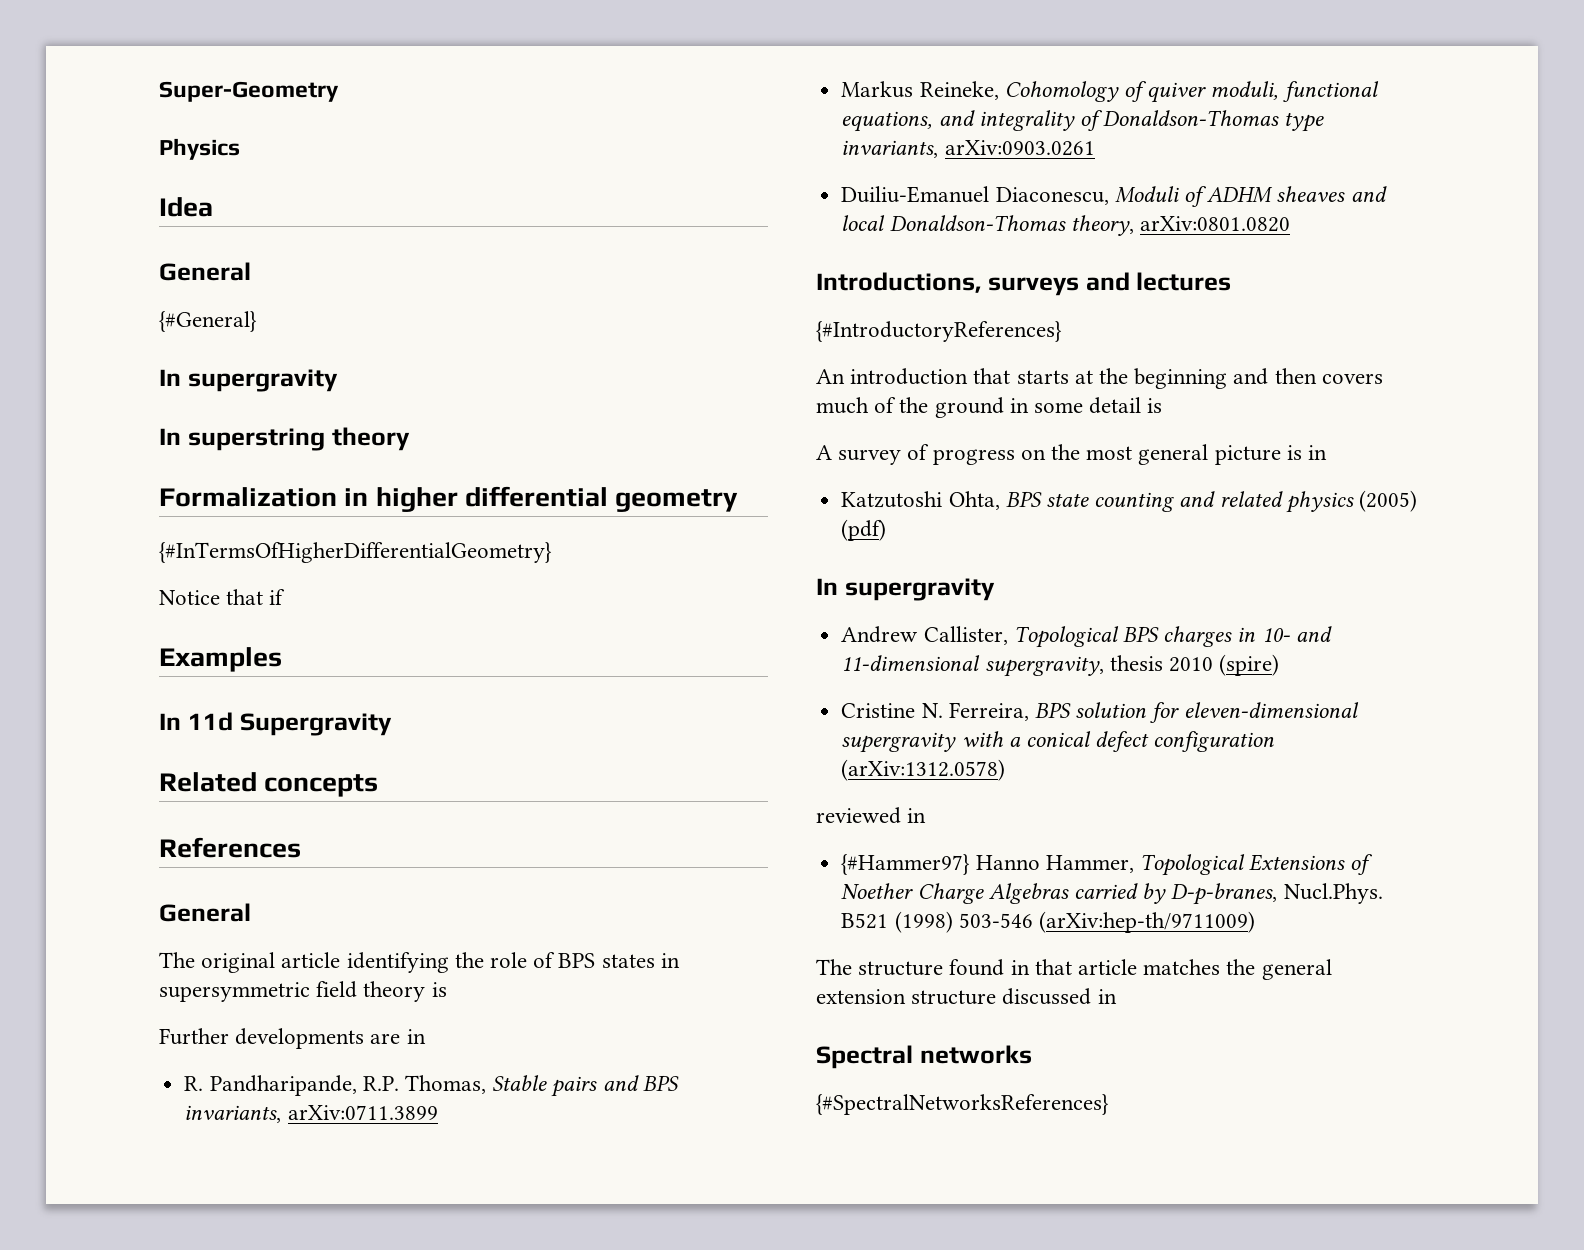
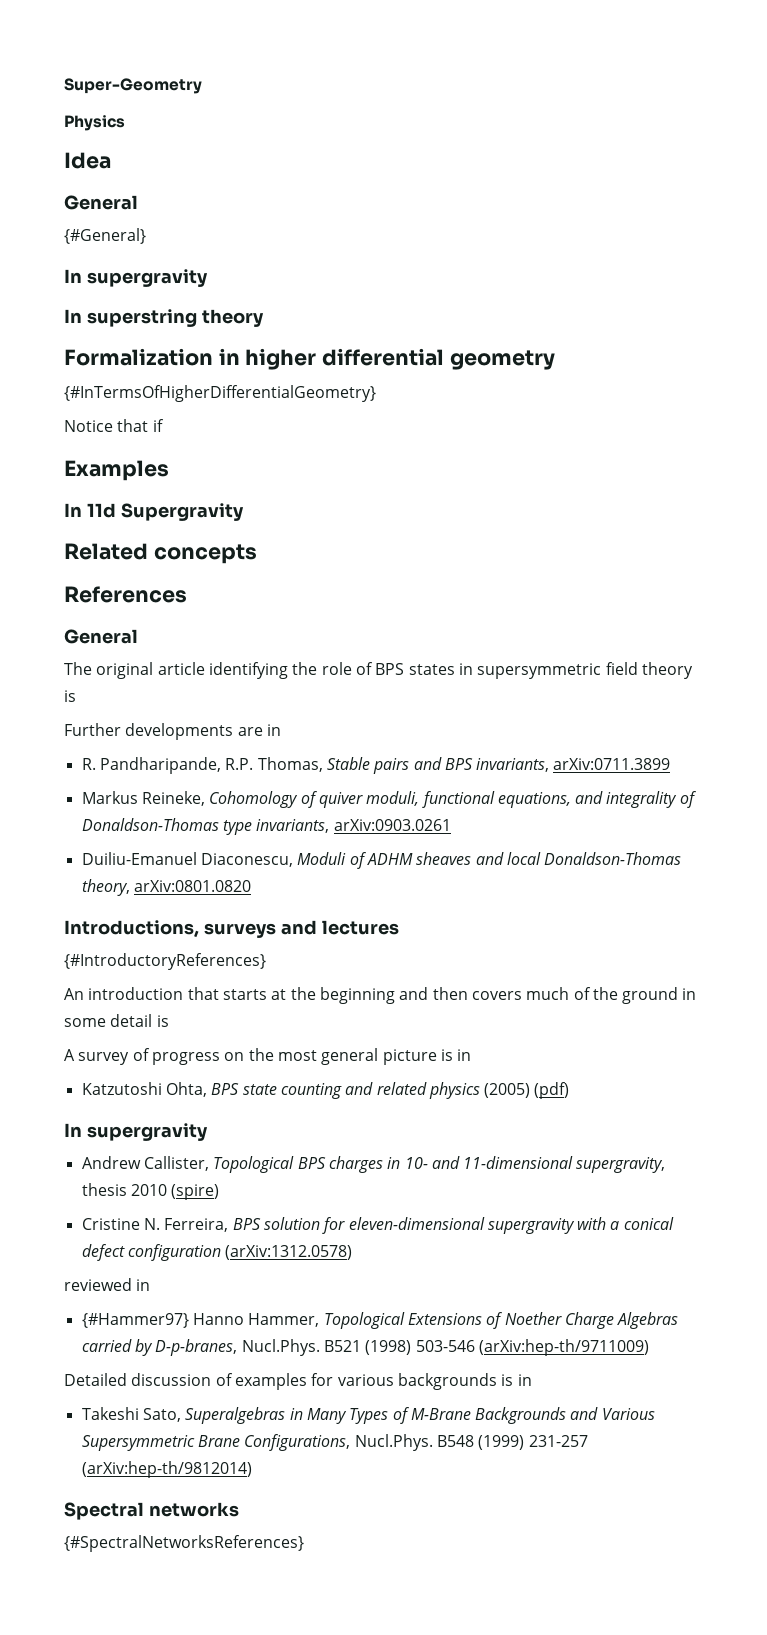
[816,959,1332,980] [816,988,1117,1005] The structure found in that article matches the general extension structure discussed in -> [64,1373,532,1390] [81,1407,655,1424] [81,1434,588,1451] [81,1461,252,1478] Detailed discussion of examples for various backgrounds is in // Takeshi Sato, Superalgebras in Many Types of M-Brane Backgrounds and Various Supersymmetric Brane Configurations, Nucl.Phys. B548 (1999) 231-257 (arXiv:hep-th/9812014)

